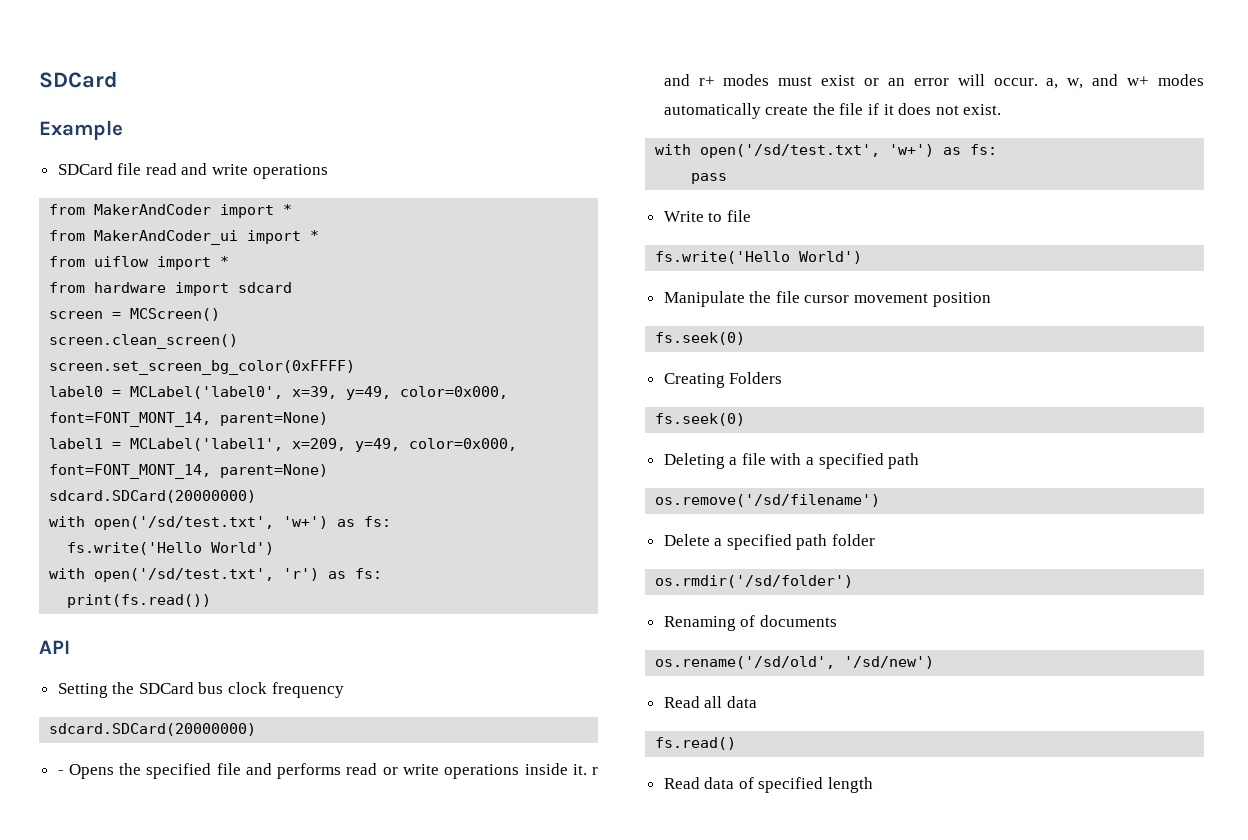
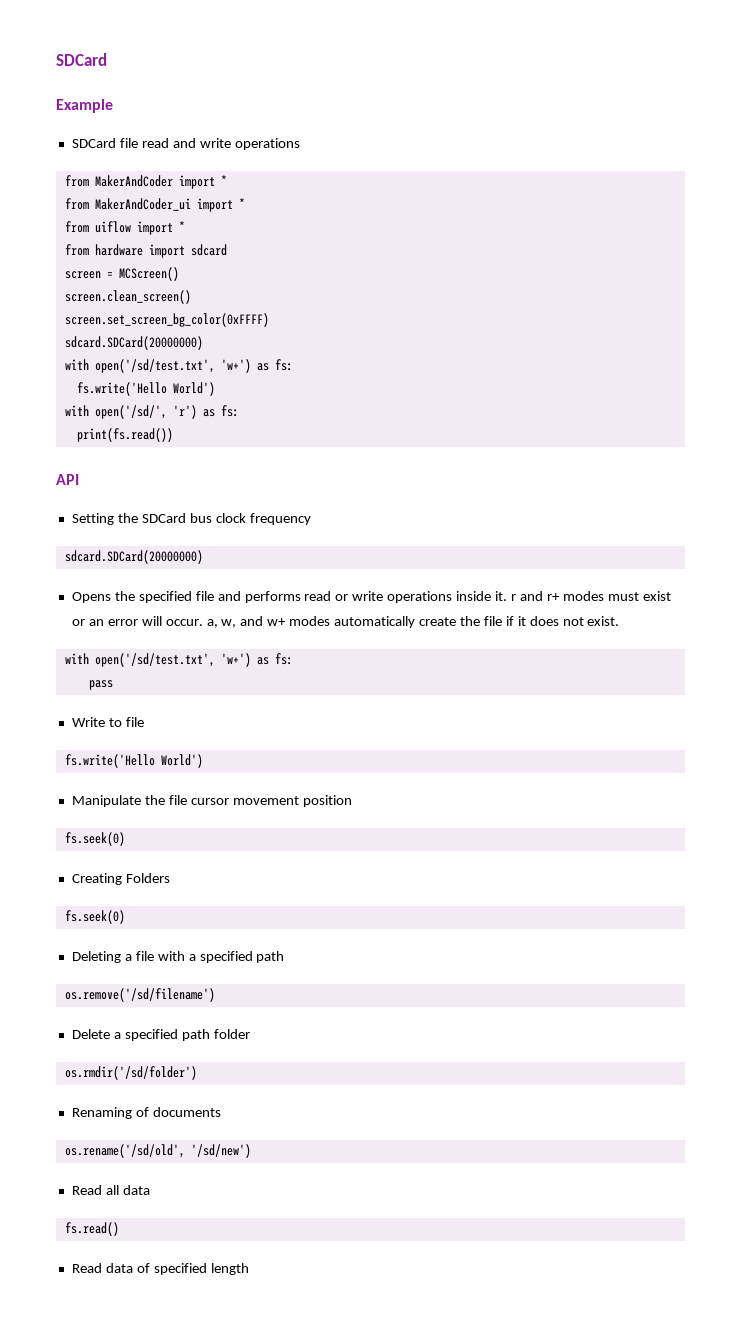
[49,386,509,400] [49,412,329,427] [49,438,518,452] [49,464,329,479] // label0 = MCLabel('label0', x=39, y=49, color=0x000, font=FONT_MONT_14, parent=None) // label1 = MCLabel('label1', x=209, y=49, color=0x000, font=FONT_MONT_14, parent=None) -> (269, 320) none
[94,568,275,582] open('/sd/test.txt', -> [94,405,167,419] open('/sd/',
[57,770,64,775] - -> (203, 557) none

